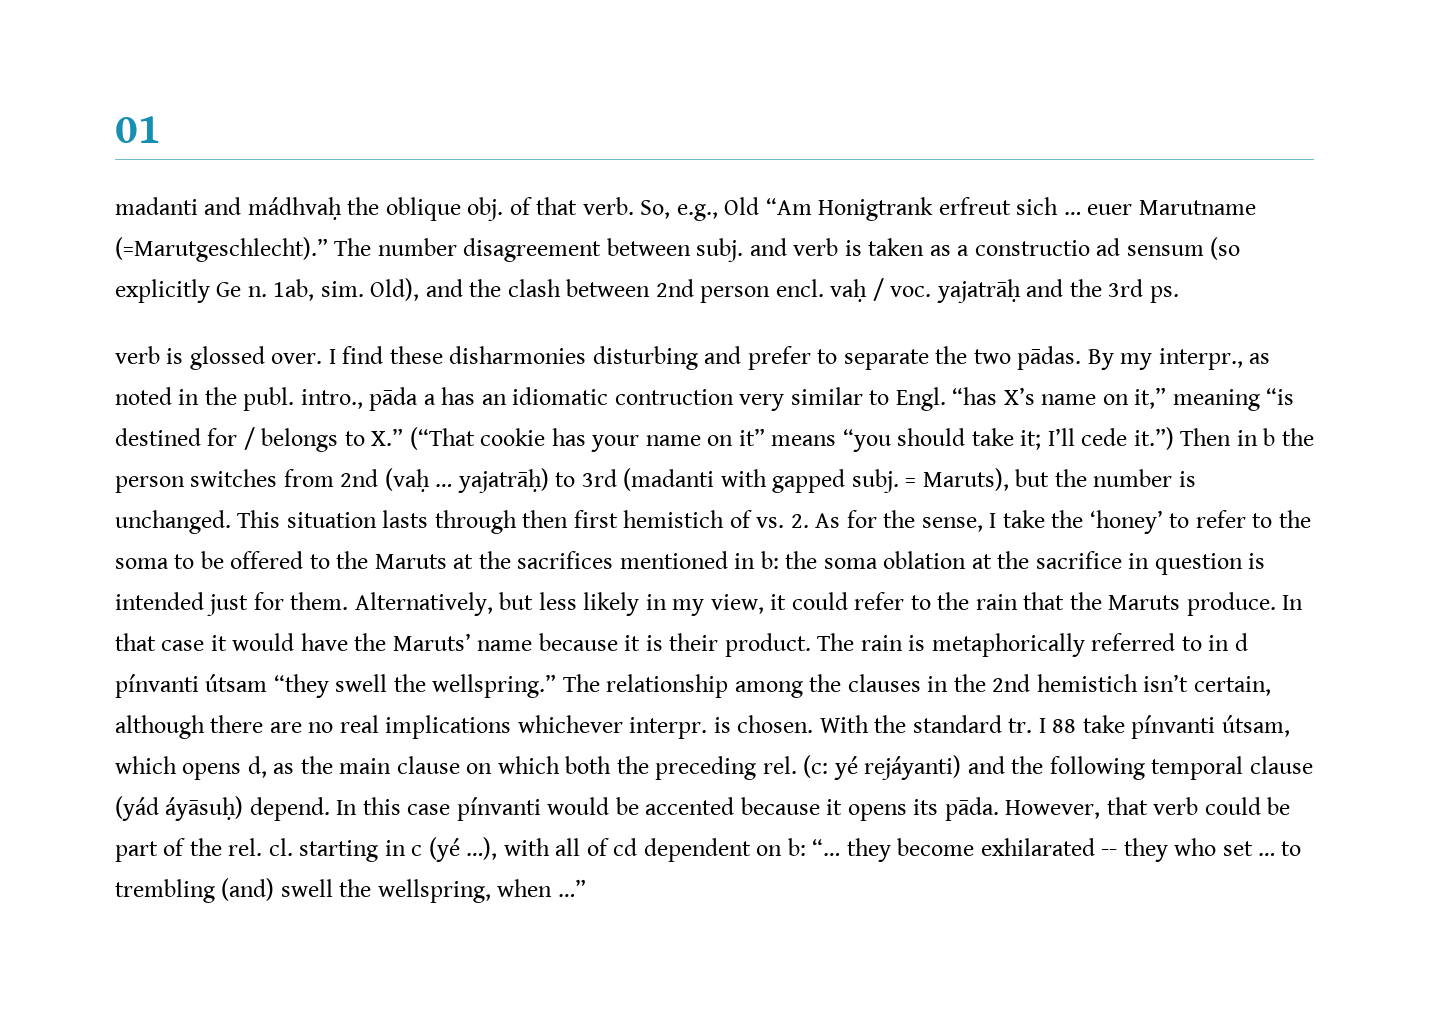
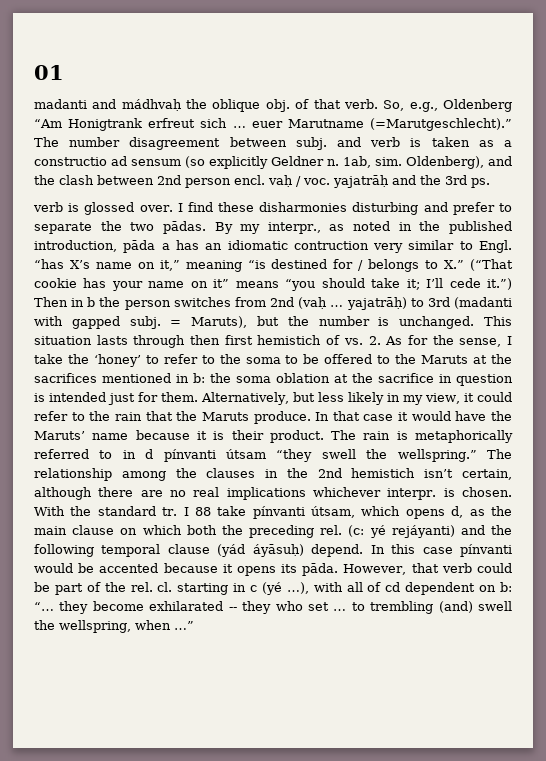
[724,197,760,215] Old -> [443,99,512,112] Oldenberg
[216,282,242,297] Ge -> [271,156,324,166] Geldner
[370,278,420,301] Old), -> [406,156,484,169] Oldenberg),
[243,387,363,411] publ. intro., -> [448,221,512,234] [34,240,117,252] published introduction,

